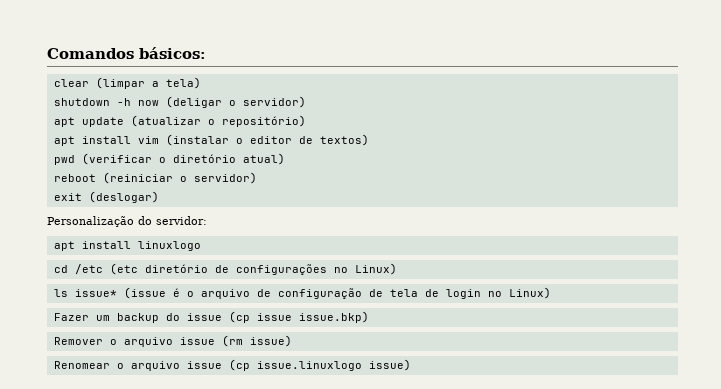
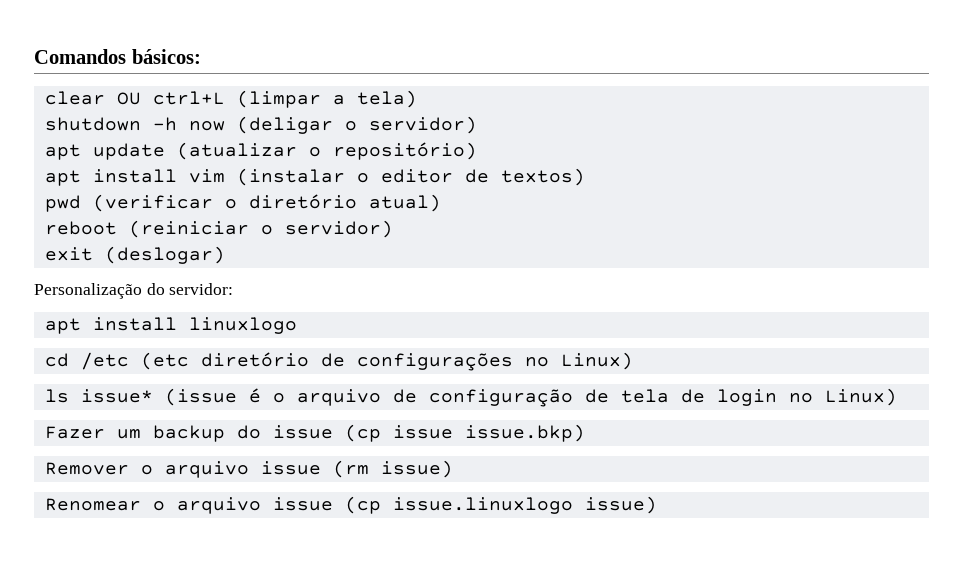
(89, 83) none -> [116,91,225,105] OU ctrl+L

